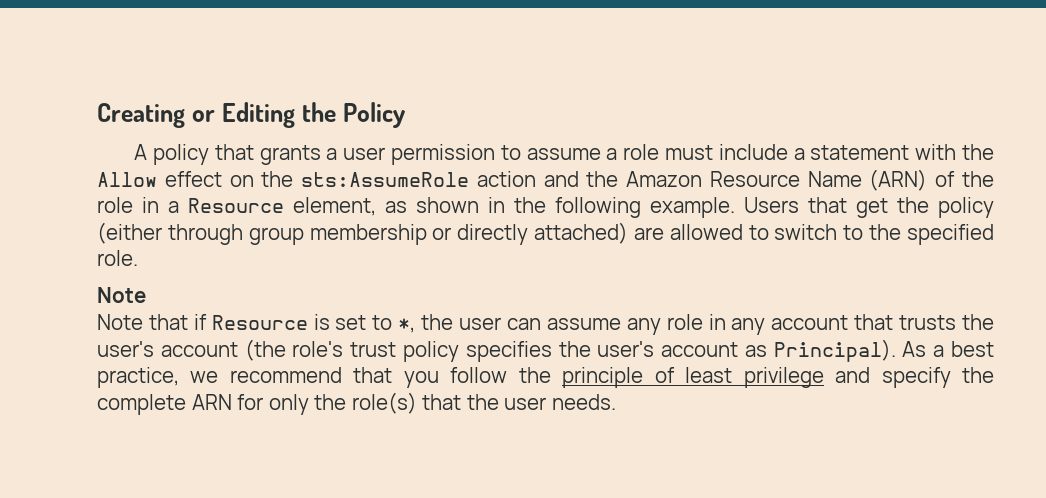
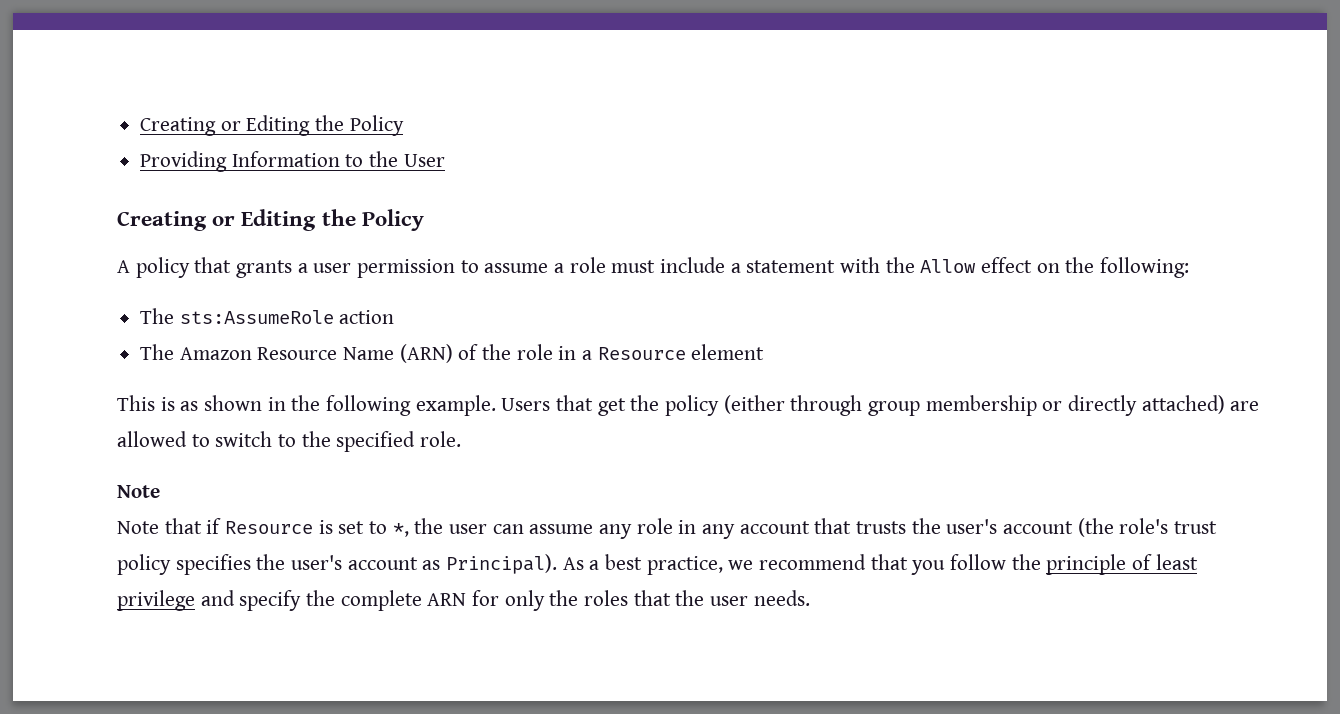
[97,102,405,128] Creating or Editing the Policy -> [140,115,404,136] [140,151,445,172] [117,209,424,231] Creating or Editing the Policy // Providing Information to the User // Creating or Editing the Policy
(294, 179) none -> [1100,257,1190,278] [140,308,175,324] following: // The
[543,171,619,187] and the -> [140,344,175,360] // The
[293,197,376,216] element, -> [691,344,765,360] [117,395,175,411] element // This is
[351,392,417,414] role(s) -> [584,590,629,606] roles

